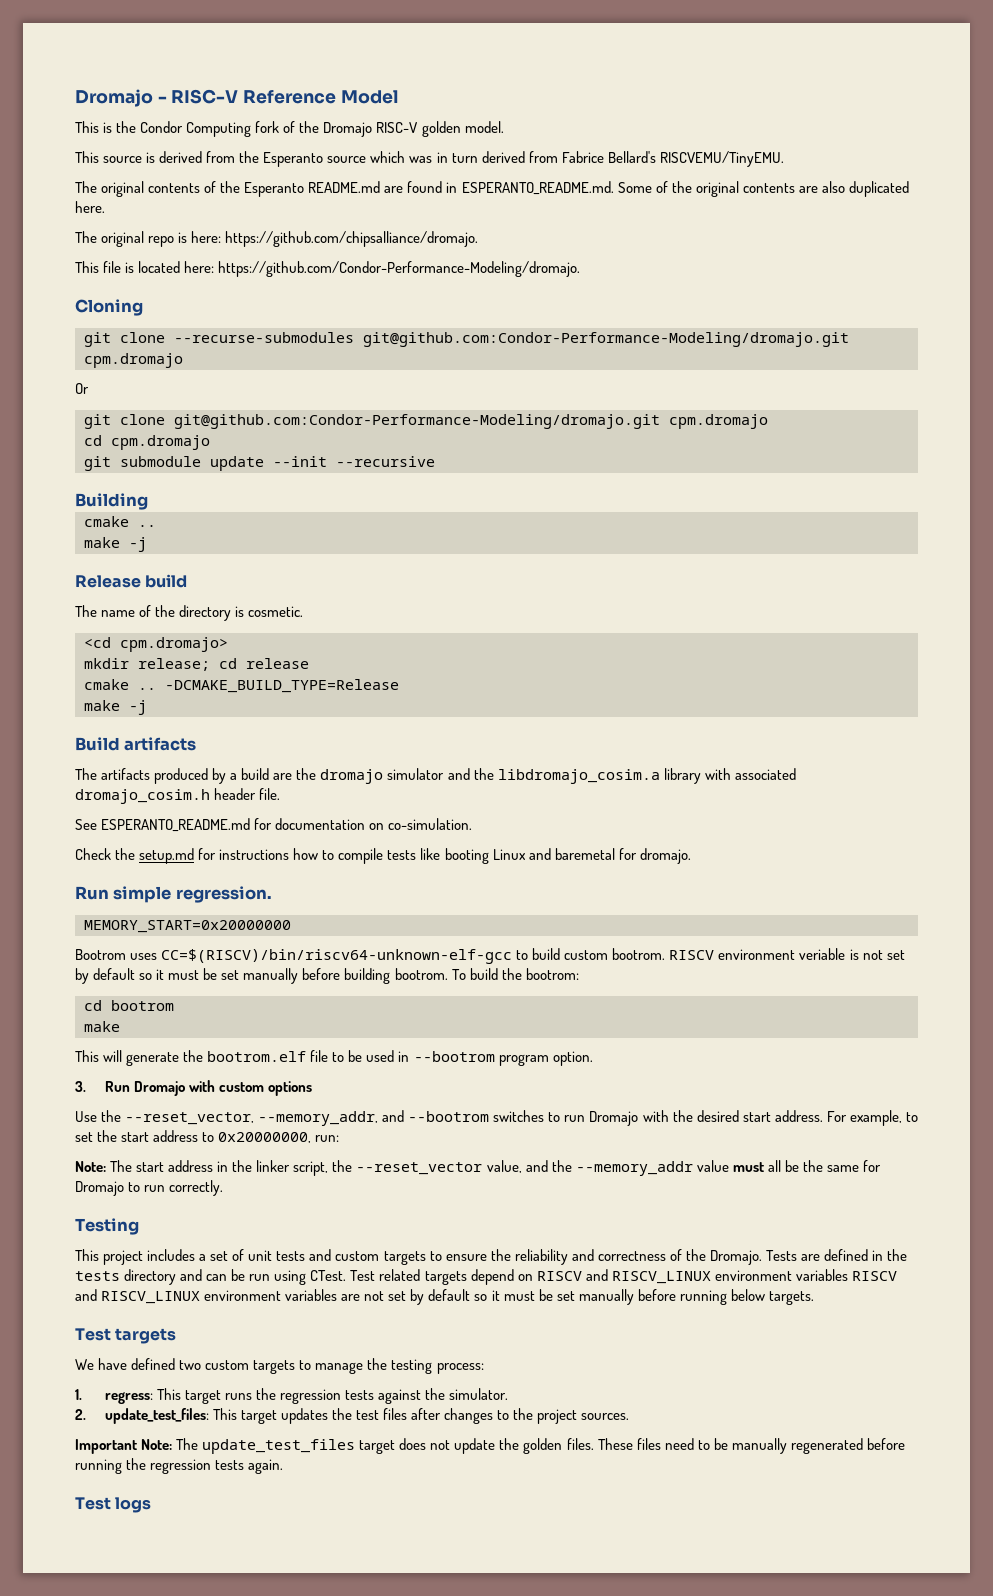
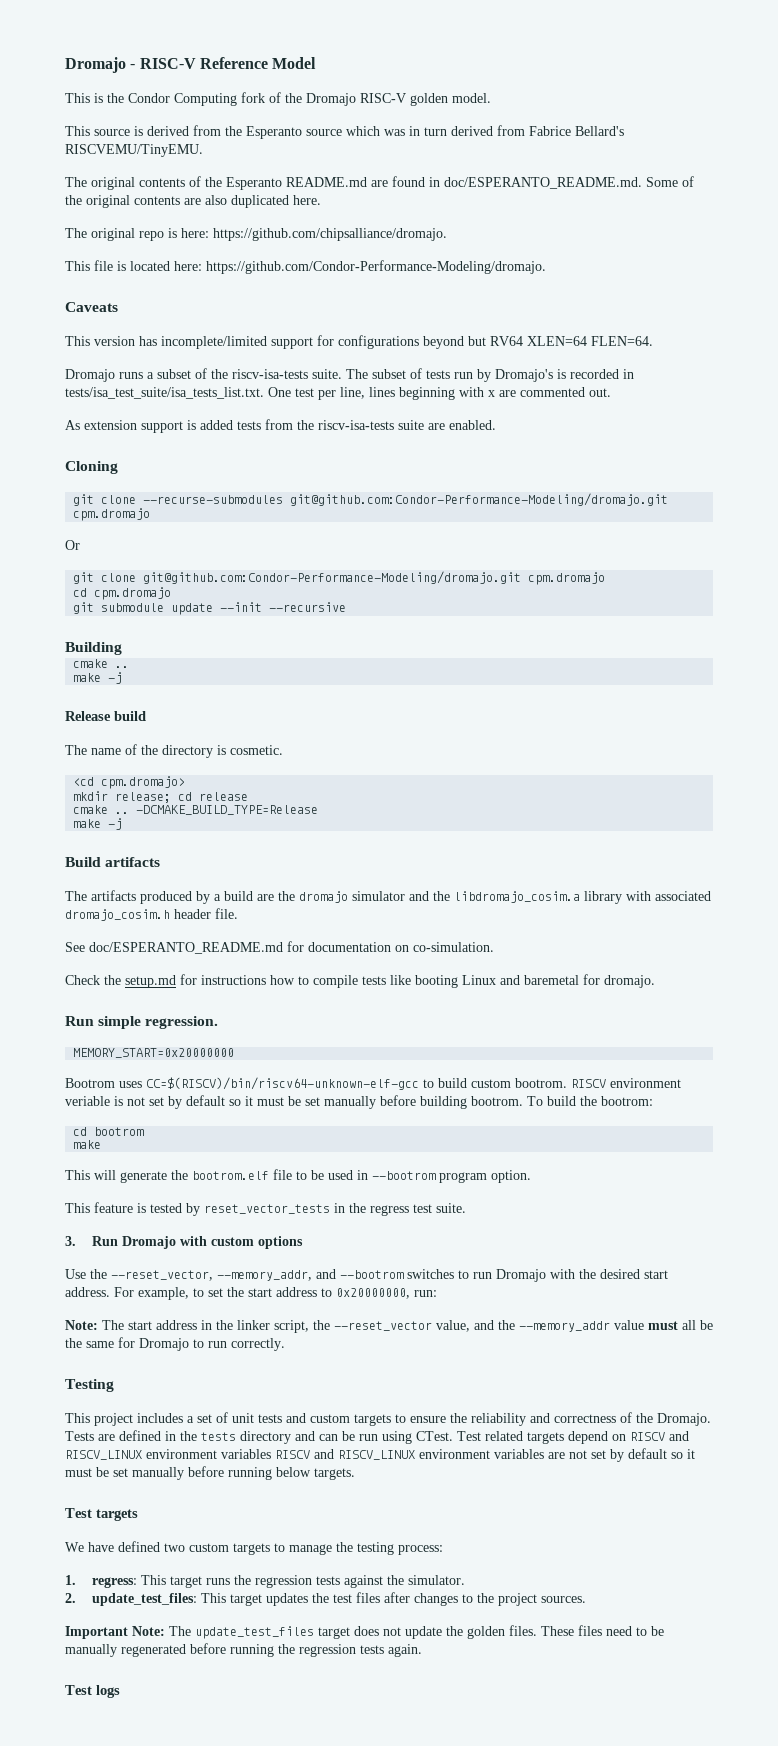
[461,181,614,195] ESPERANTO_README.md. -> [444,177,642,189] doc/ESPERANTO_README.md.
(581, 269) none -> [65,302,118,312] [65,335,653,349] [65,368,634,382] [65,387,611,400] [65,419,496,433] // Caveats // This version has incomplete/limited support for configurations beyond but RV64 XLEN=64 FLEN=64. // Dromajo runs a subset of the riscv-isa-tests suite. The subset of tests run by Dromajo's is recorded in tests/isa_test_suite/isa_tests_list.txt. One test per line, lines beginning with x are commented out. // As extension support is added tests from the riscv-isa-tests suite are enabled.
[101,818,251,832] ESPERANTO_README.md -> [89,942,283,954] doc/ESPERANTO_README.md
(593, 1058) none -> [65,1202,466,1216] // This feature is tested by reset_vector_tests in the regress test suite.

